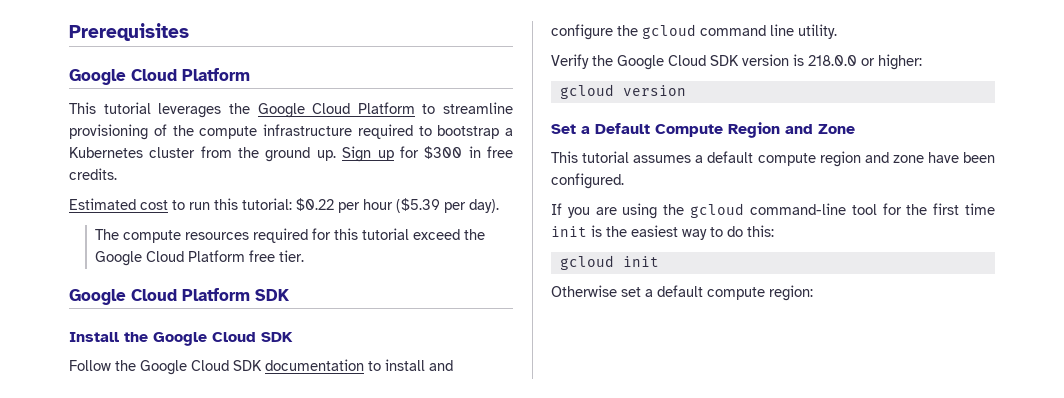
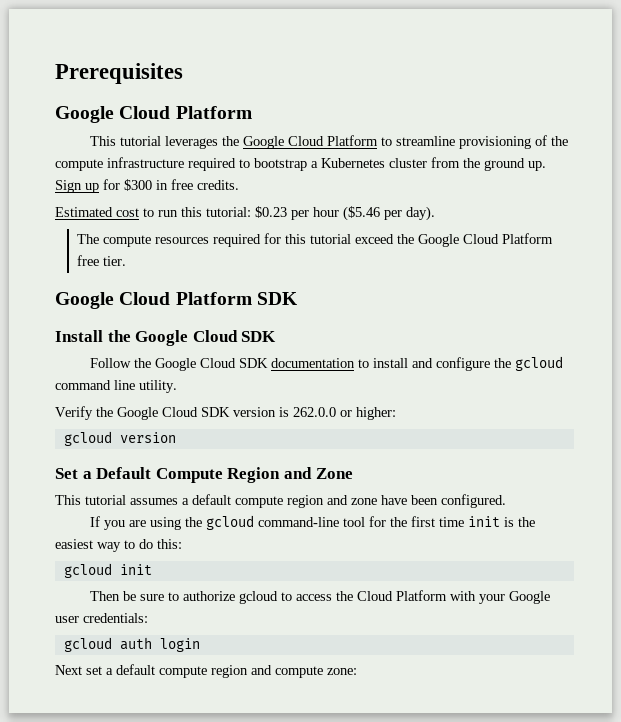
[296,198,334,211] $0.22 -> [255,206,287,218] $0.23
[396,198,440,213] ($5.39 -> [343,206,380,221] ($5.46
[808,55,857,66] 218.0.0 -> [293,407,336,417] 262.0.0
[551,285,813,301] Otherwise set a default compute region: -> [89,590,550,604] [55,613,148,623] [63,637,200,652] [55,664,357,678] Then be sure to authorize gcloud to access the Cloud Platform with your Google user credentials: // gcloud auth login // Next set a default compute region and compute zone:

